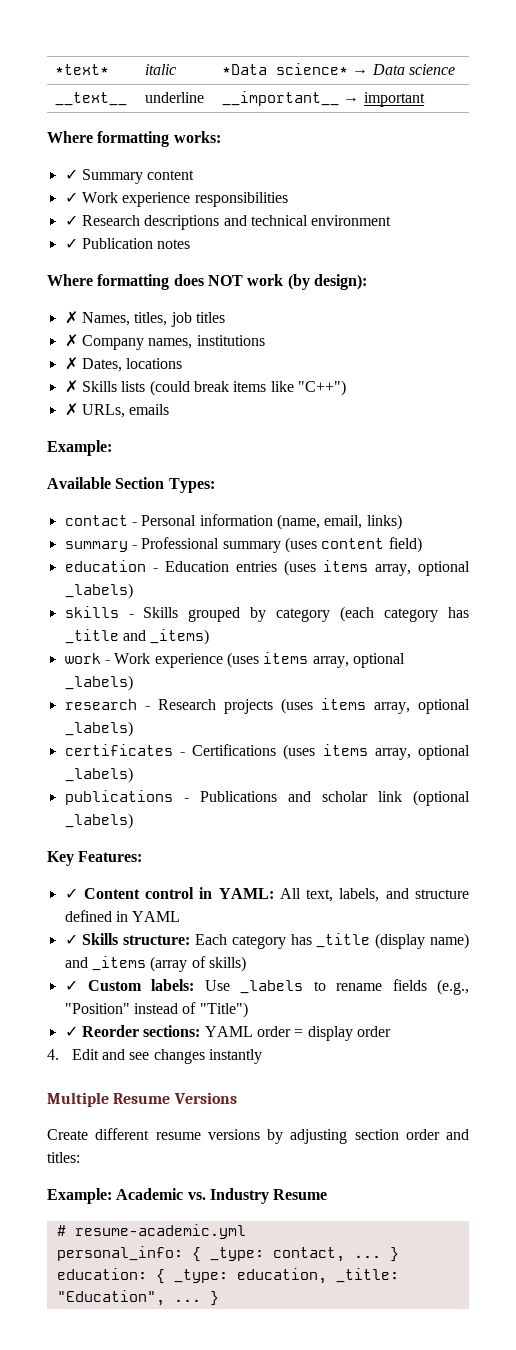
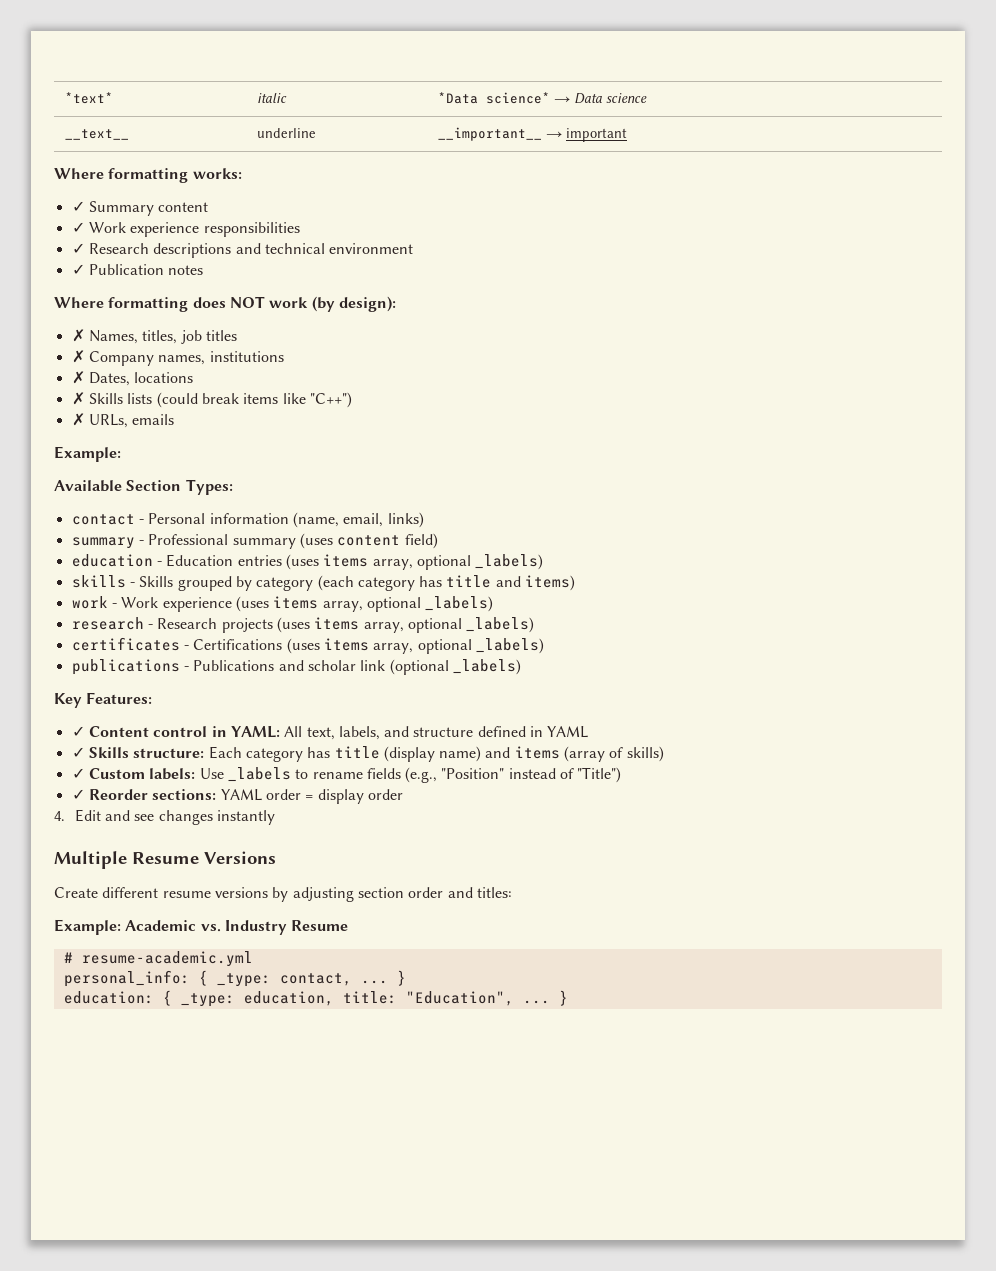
[64,629,210,645] _title and _items) -> [446,575,576,591] title and items)
[316,933,371,948] _title -> [334,746,380,759] title
[91,956,146,971] _items -> [514,746,560,759] items
[335,1268,399,1283] _title: -> [342,991,397,1004] title:

